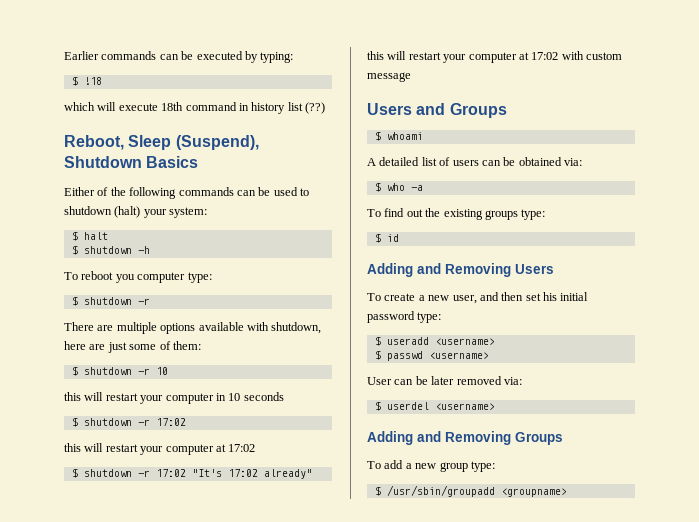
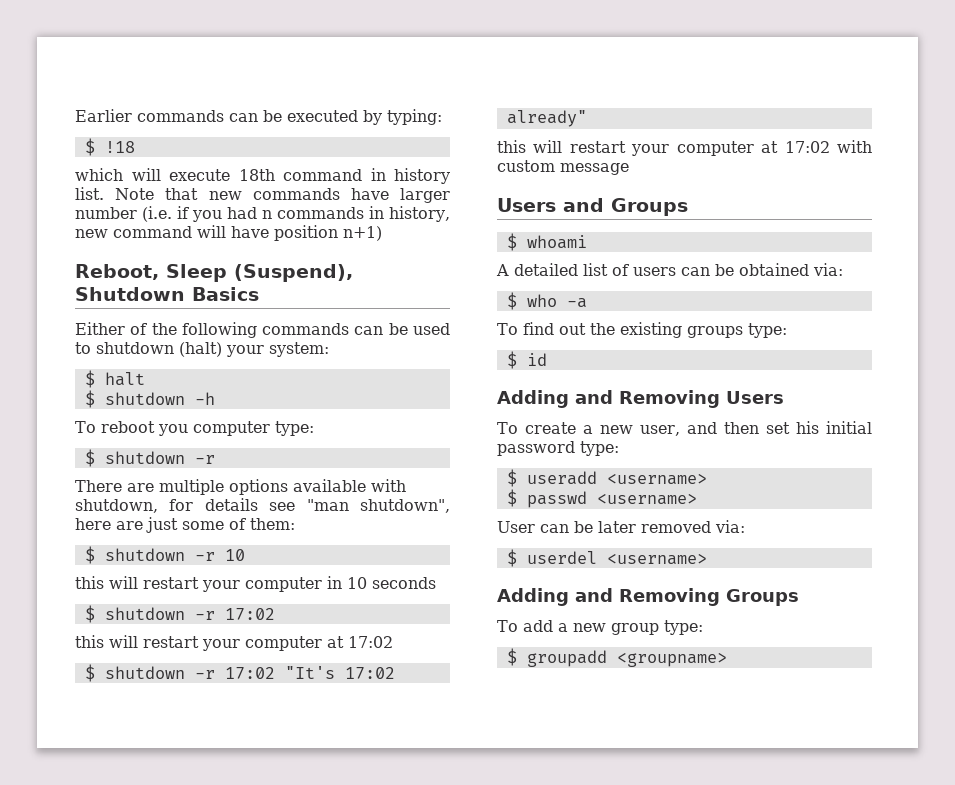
[287,102,325,114] list (??) -> [75,187,450,203] [75,206,451,222] [75,225,382,241] list. Note that new commands have larger number (i.e. if you had n commands in history, new command will have position n+1)
(322, 328) none -> [169,498,450,513] for details see "man shutdown",
[386,485,495,497] /usr/sbin/groupadd -> [526,650,607,667] groupadd

